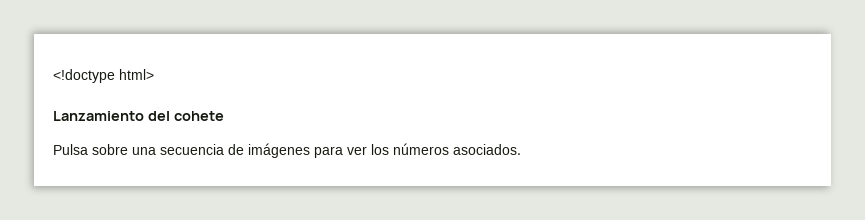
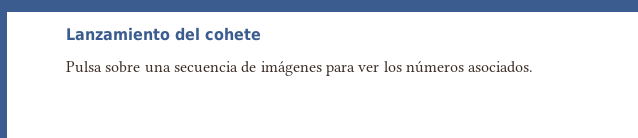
[53,69,154,83] <!doctype html> // -> (66, 34) none

